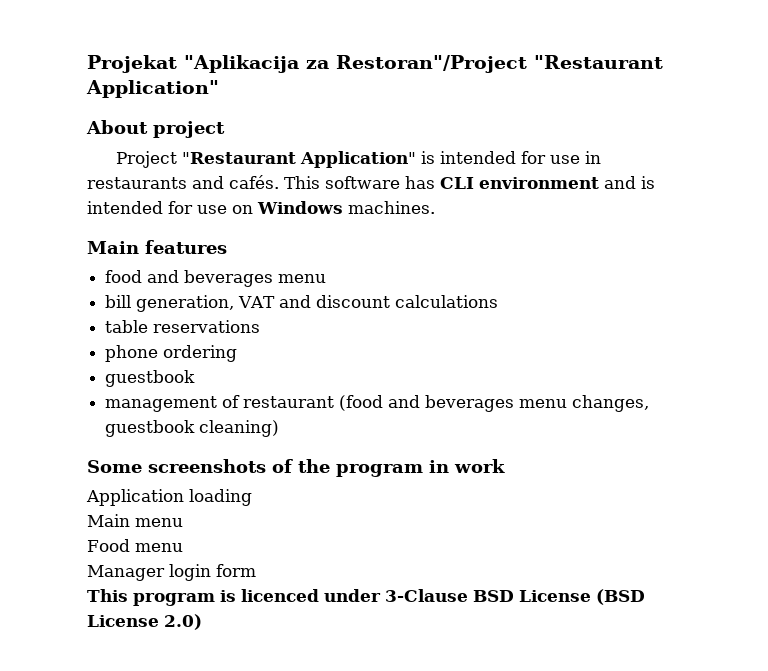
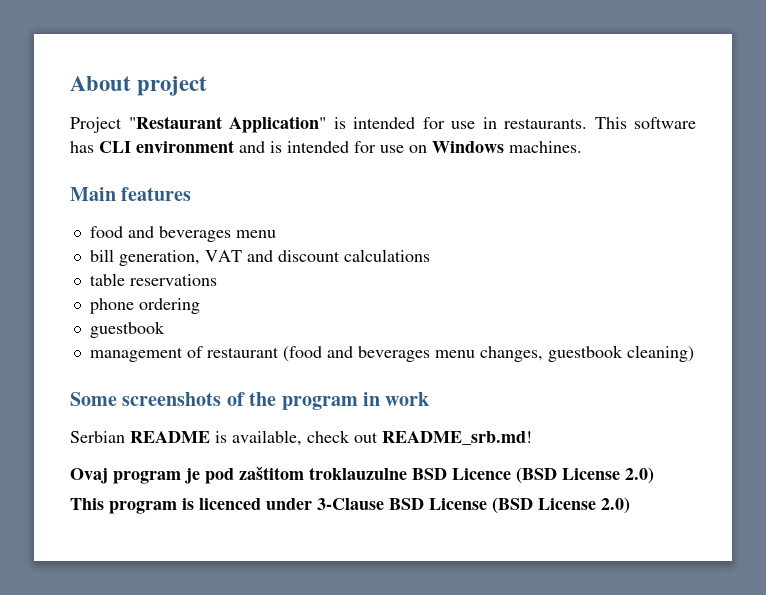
[87,55,663,73] [86,80,219,98] Projekat "Aplikacija za Restoran"/Project "Restaurant Application" // -> (70, 83) none
[87,175,279,189] restaurants and cafés. -> [504,118,587,129] restaurants.
[86,489,252,506] [87,514,183,527] [87,539,183,552] [87,564,256,581] Application loading // Main menu // Food menu // Manager login form -> [70,430,532,446] [70,466,654,484] Serbian README is available, check out README_srb.md! // Ovaj program je pod zaštitom troklauzulne BSD Licence (BSD License 2.0)

